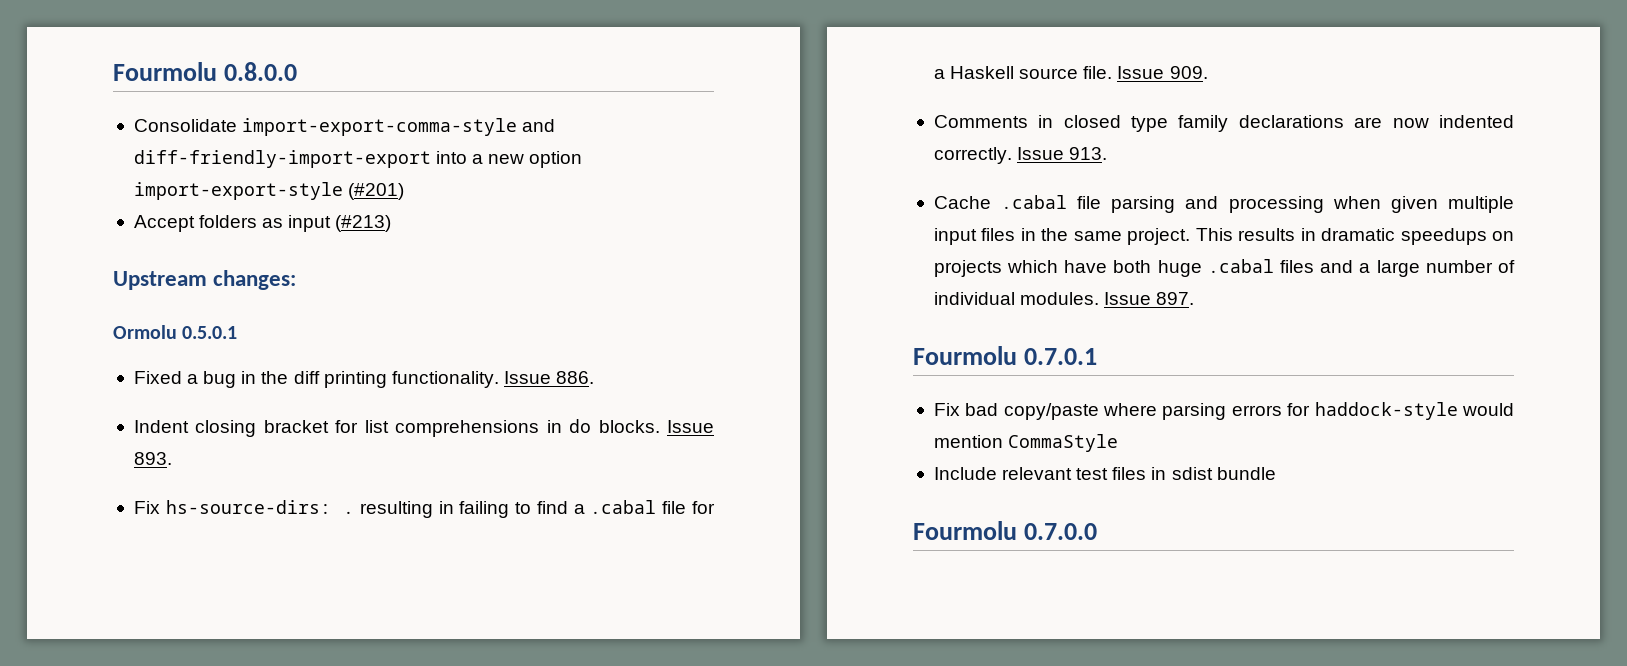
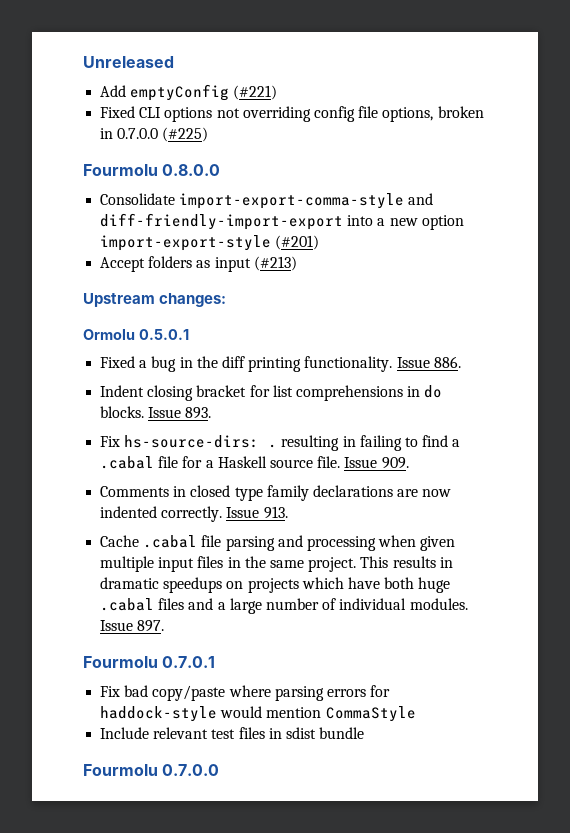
(113, 71) none -> [83,56,174,68] [100,84,278,101] [100,106,484,122] [100,127,209,142] Unreleased // Add emptyConfig (#221) // Fixed CLI options not overriding config file options, broken in 0.7.0.0 (#225) //

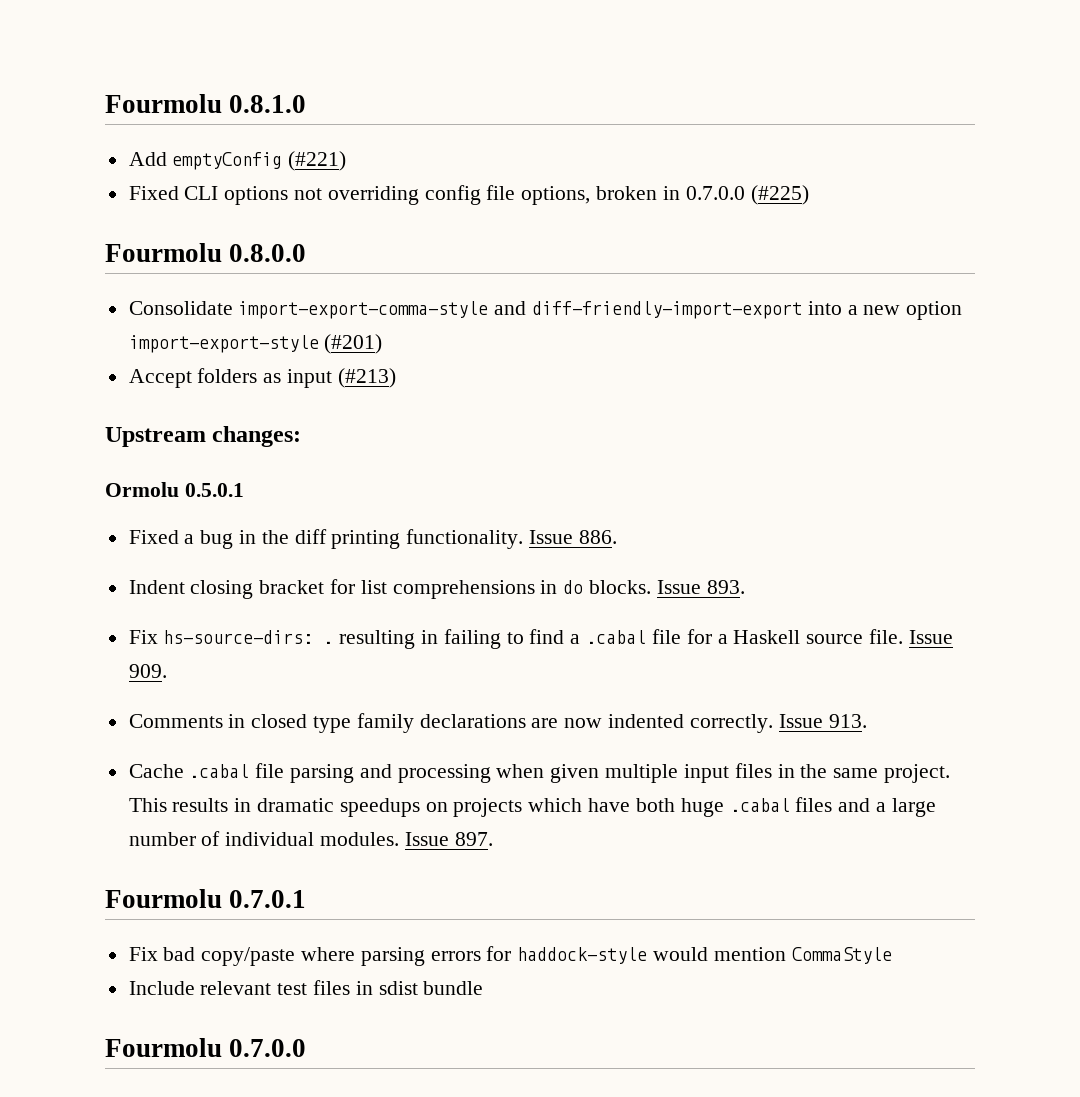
[83,56,174,68] Unreleased -> [105,94,307,113] Fourmolu 0.8.1.0

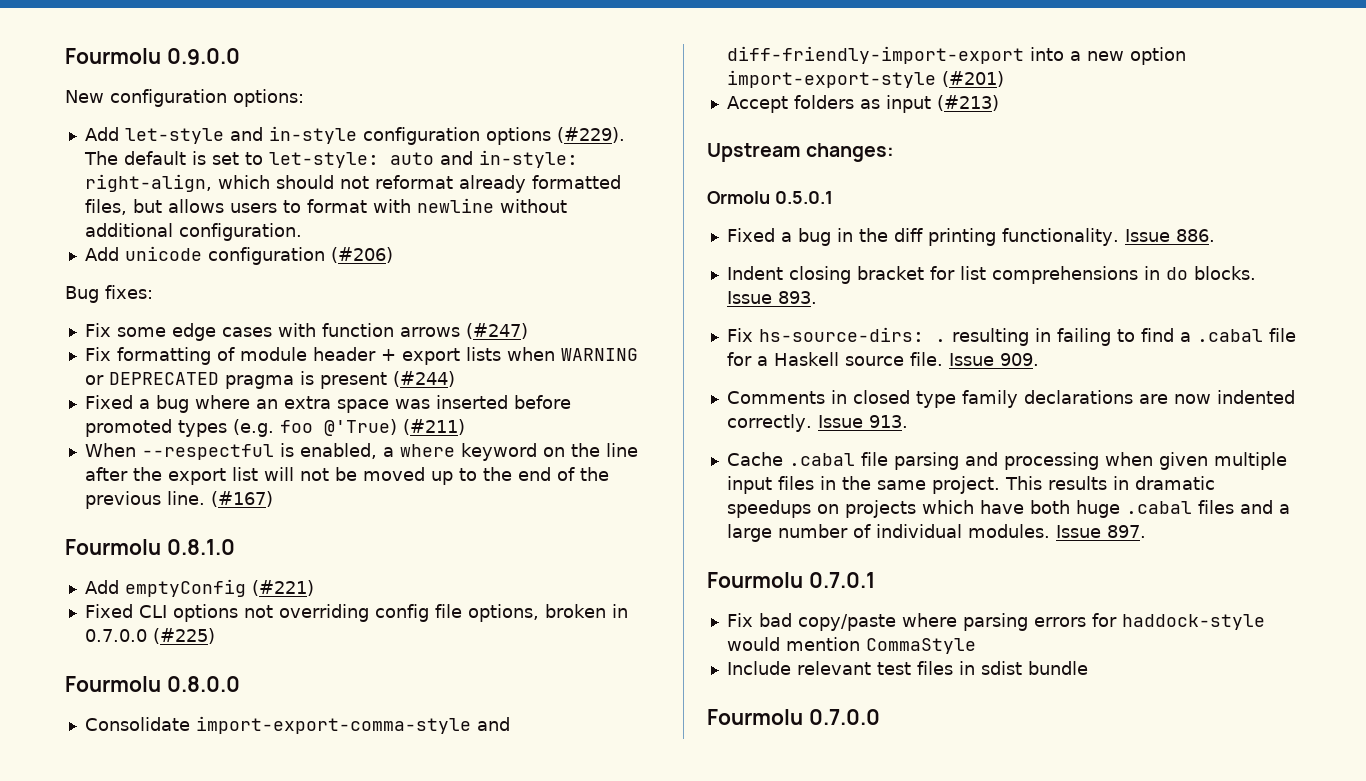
[105,94,222,113] Fourmolu -> [65,48,240,65] [65,89,304,107] [84,126,625,145] [83,150,578,168] [84,174,621,193] [84,198,567,215] [84,223,302,241] [84,246,393,265] [65,285,153,303] [84,323,528,341] [84,347,638,365] [84,371,455,389] [84,395,571,413] [84,419,465,437] [84,443,638,461] [84,467,609,485] [84,491,273,509] [65,539,161,555] Fourmolu 0.9.0.0 // New configuration options: // Add let-style and in-style configuration options (#229). The default is set to let-style: auto and in-style: right-align, which should not reformat already formatted files, but allows users to format with newline without additional configuration. // Add unicode configuration (#206) // Bug fixes: // Fix some edge cases with function arrows (#247) // Fix formatting of module header + export lists when WARNING or DEPRECATED pragma is present (#244) // Fixed a bug where an extra space was inserted before promoted types (e.g. foo @'True) (#211) // When --respectful is enabled, a where keyword on the line after the export list will not be moved up to the end of the previous line. (#167) // Fourmolu

